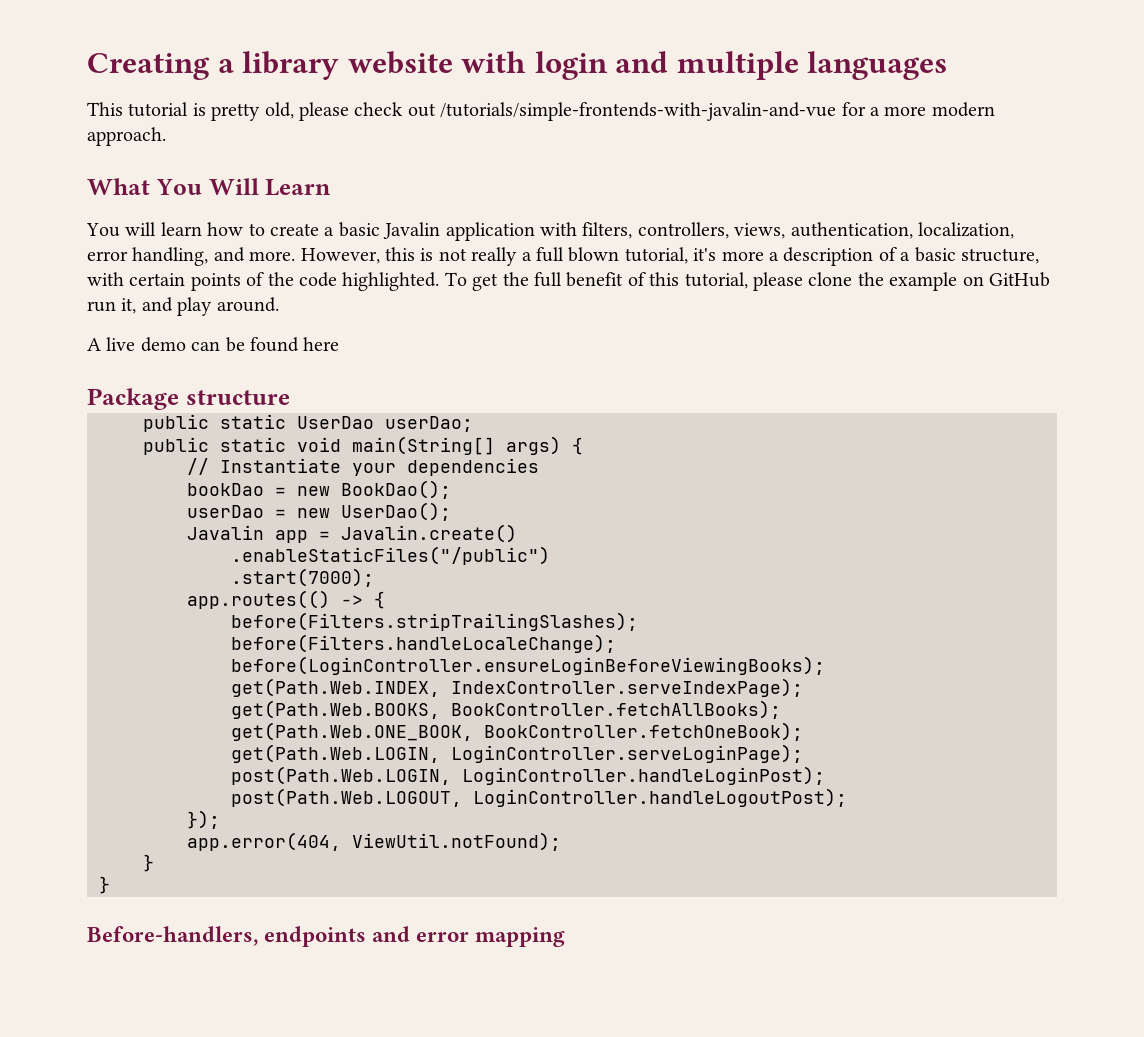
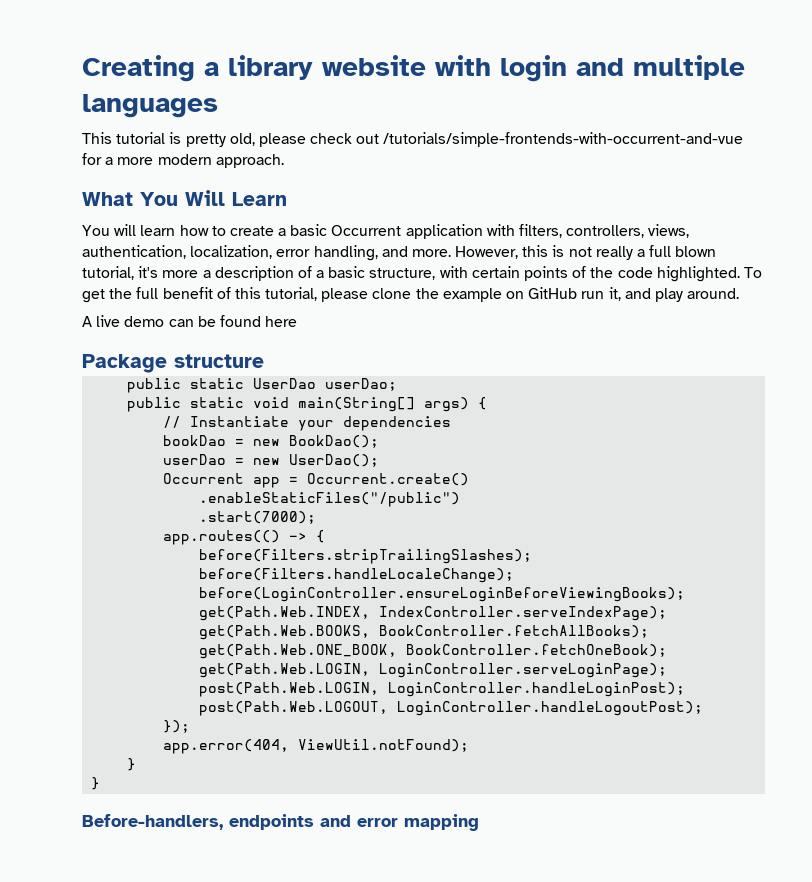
[440,102,837,121] /tutorials/simple-frontends-with-javalin-and-vue -> [383,132,744,147] /tutorials/simple-frontends-with-occurrent-and-vue
[383,222,441,239] Javalin -> [331,225,402,236] Occurrent
[187,525,264,540] Javalin -> [163,473,245,484] Occurrent
[341,524,517,543] Javalin.create() -> [307,473,470,486] Occurrent.create()

